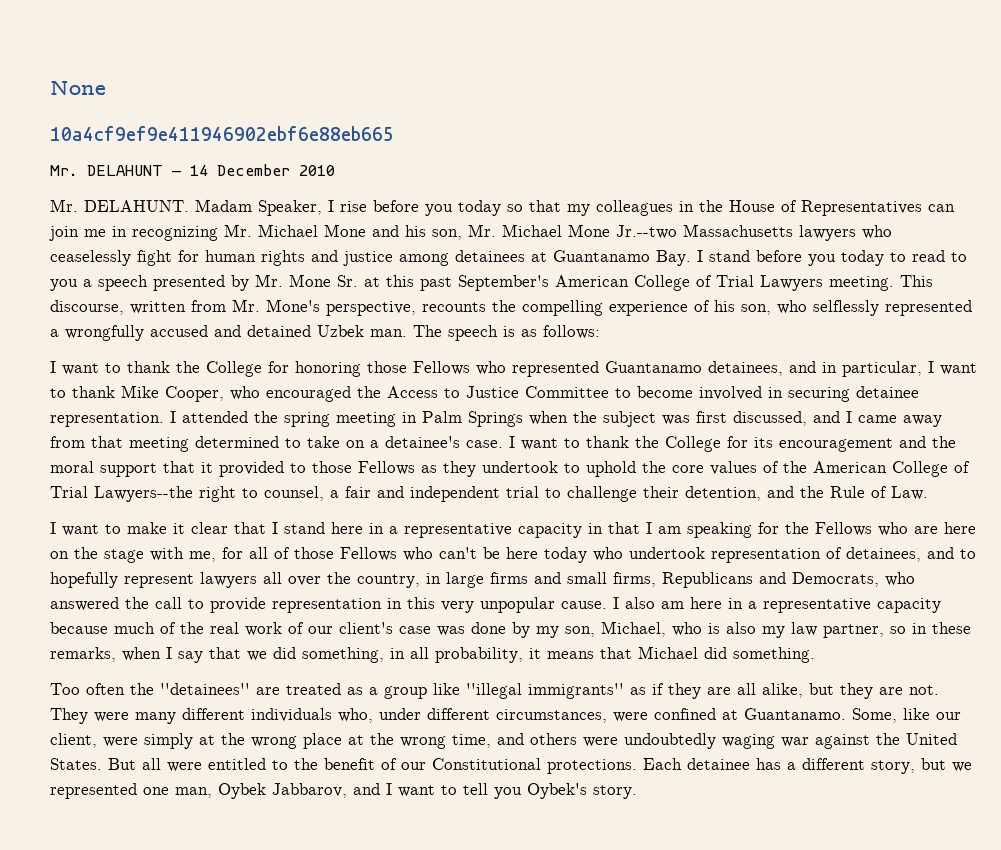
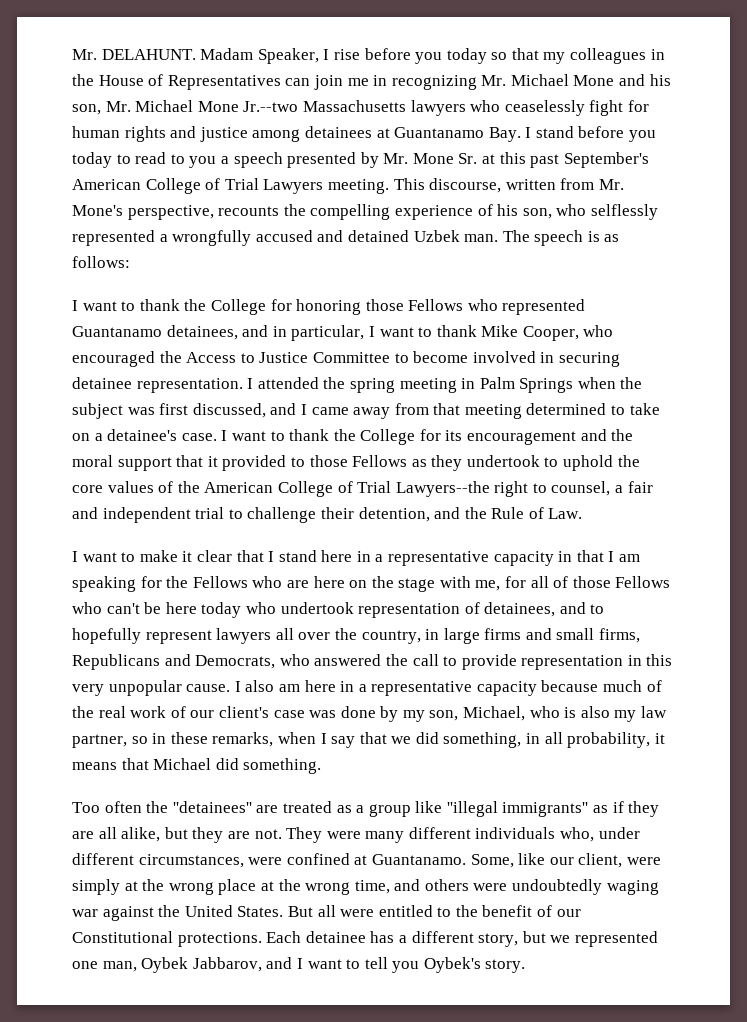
[50,80,106,95] [50,126,394,141] [50,164,335,176] None // 10a4cf9ef9e411946902ebf6e88eb665 // Mr. DELAHUNT — 14 December 2010 // -> (72, 54) none

